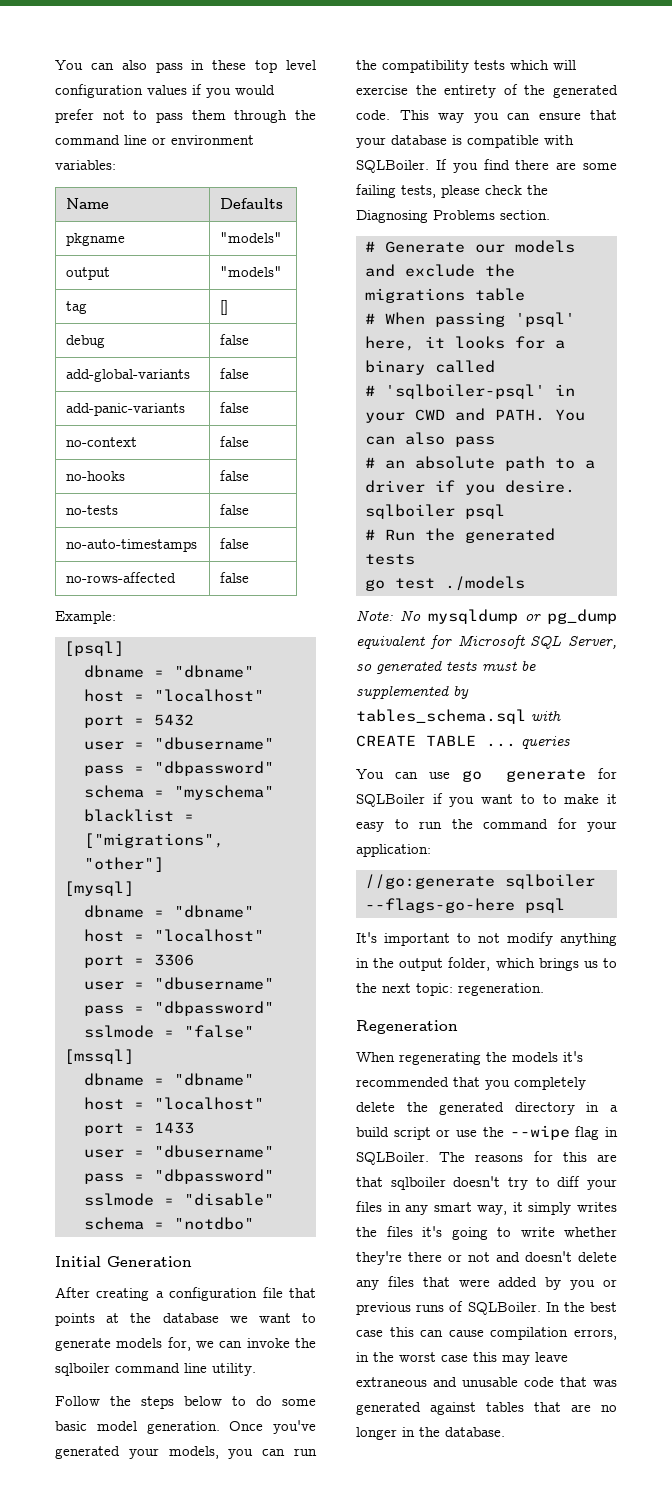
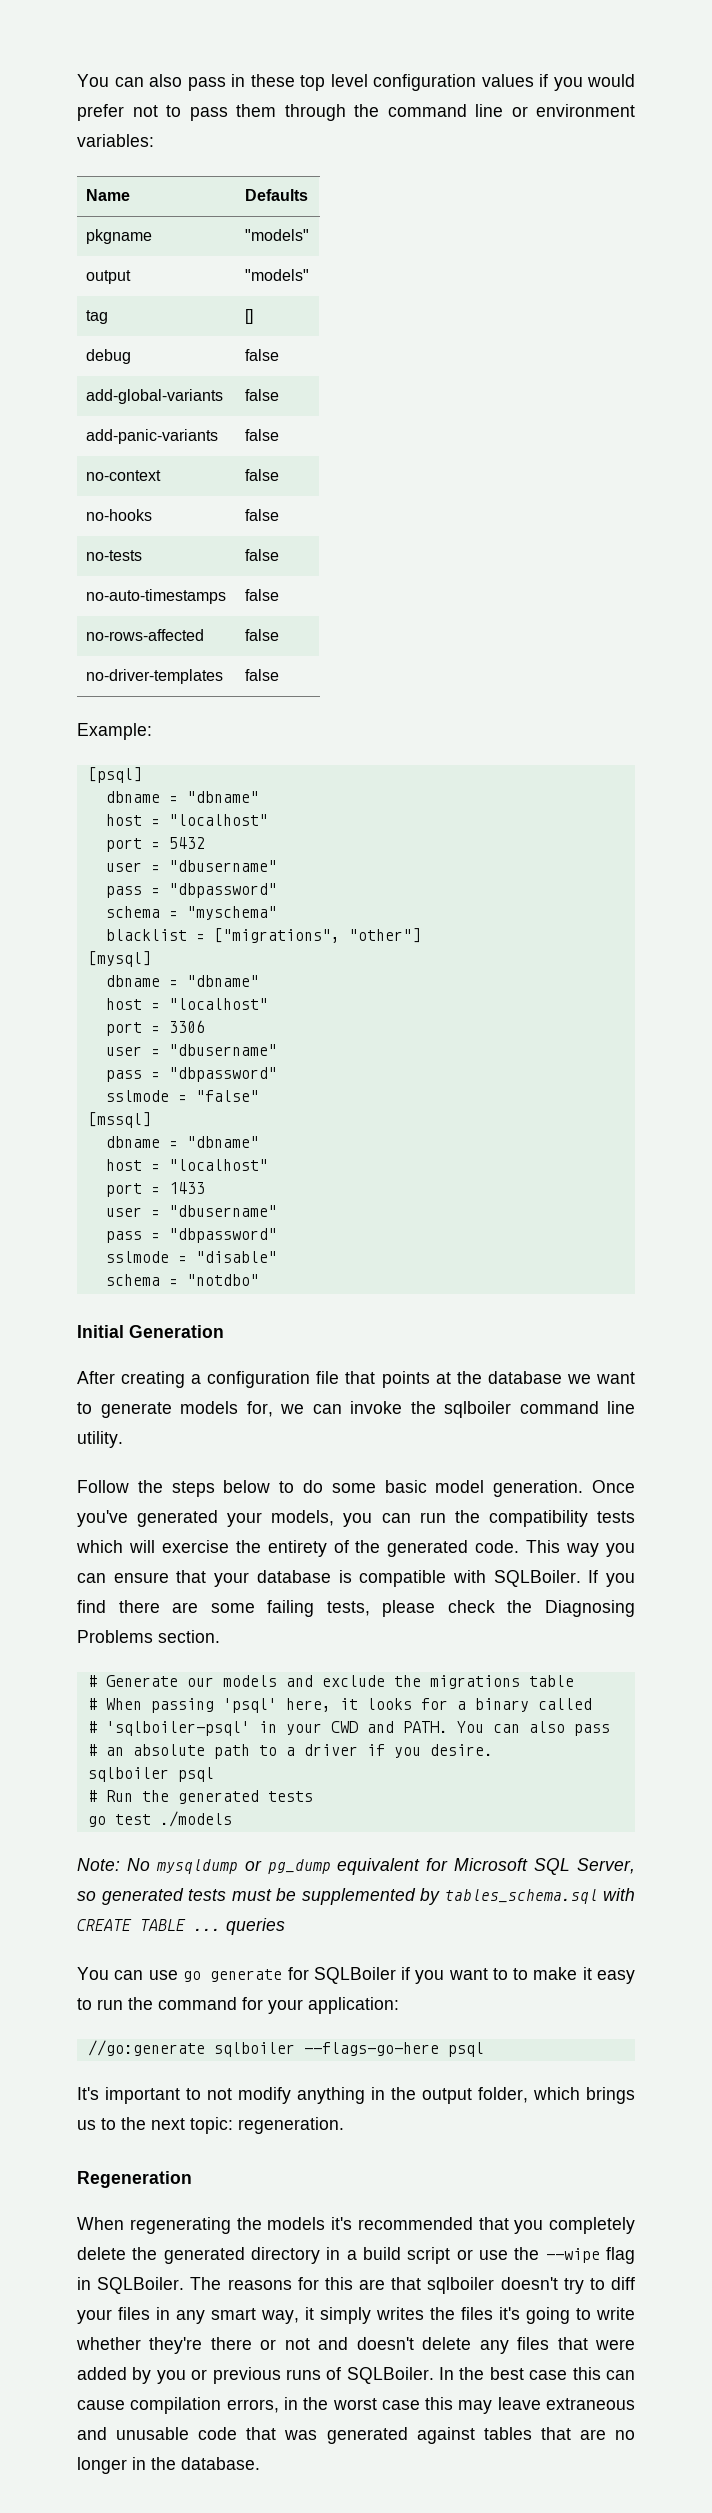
(250, 577) none -> [86,669,224,684] [245,669,280,681] // no-driver-templates | false

